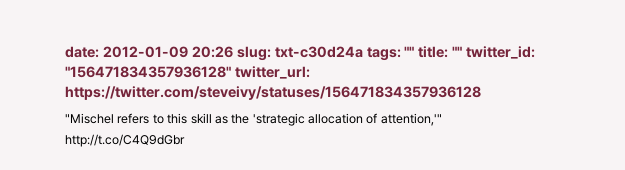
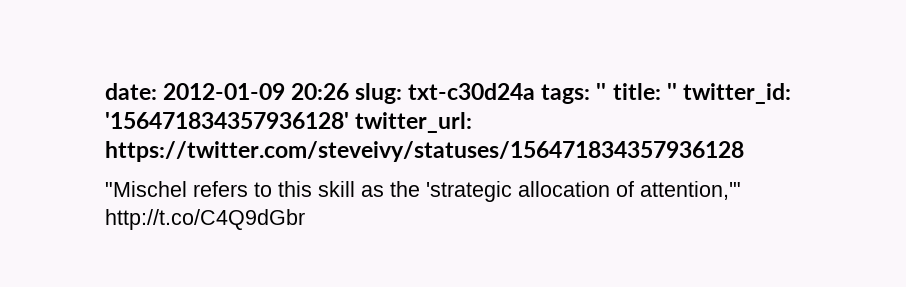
[404,46,536,59] [65,66,231,78] "" title: "" twitter_id: "156471834357936128" -> [596,83,791,104] [105,112,349,129] '' title: '' twitter_id: '156471834357936128'

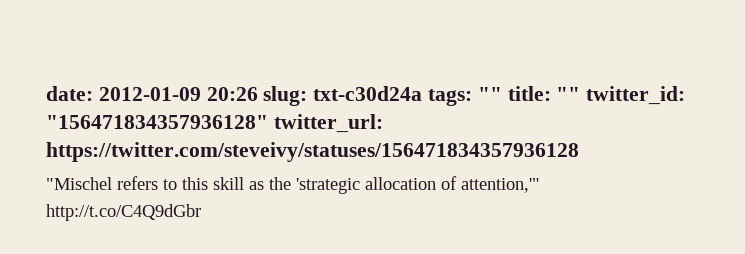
[596,83,791,104] [105,112,349,129] '' title: '' twitter_id: '156471834357936128' -> [477,86,686,105] [46,115,268,129] "" title: "" twitter_id: "156471834357936128"

